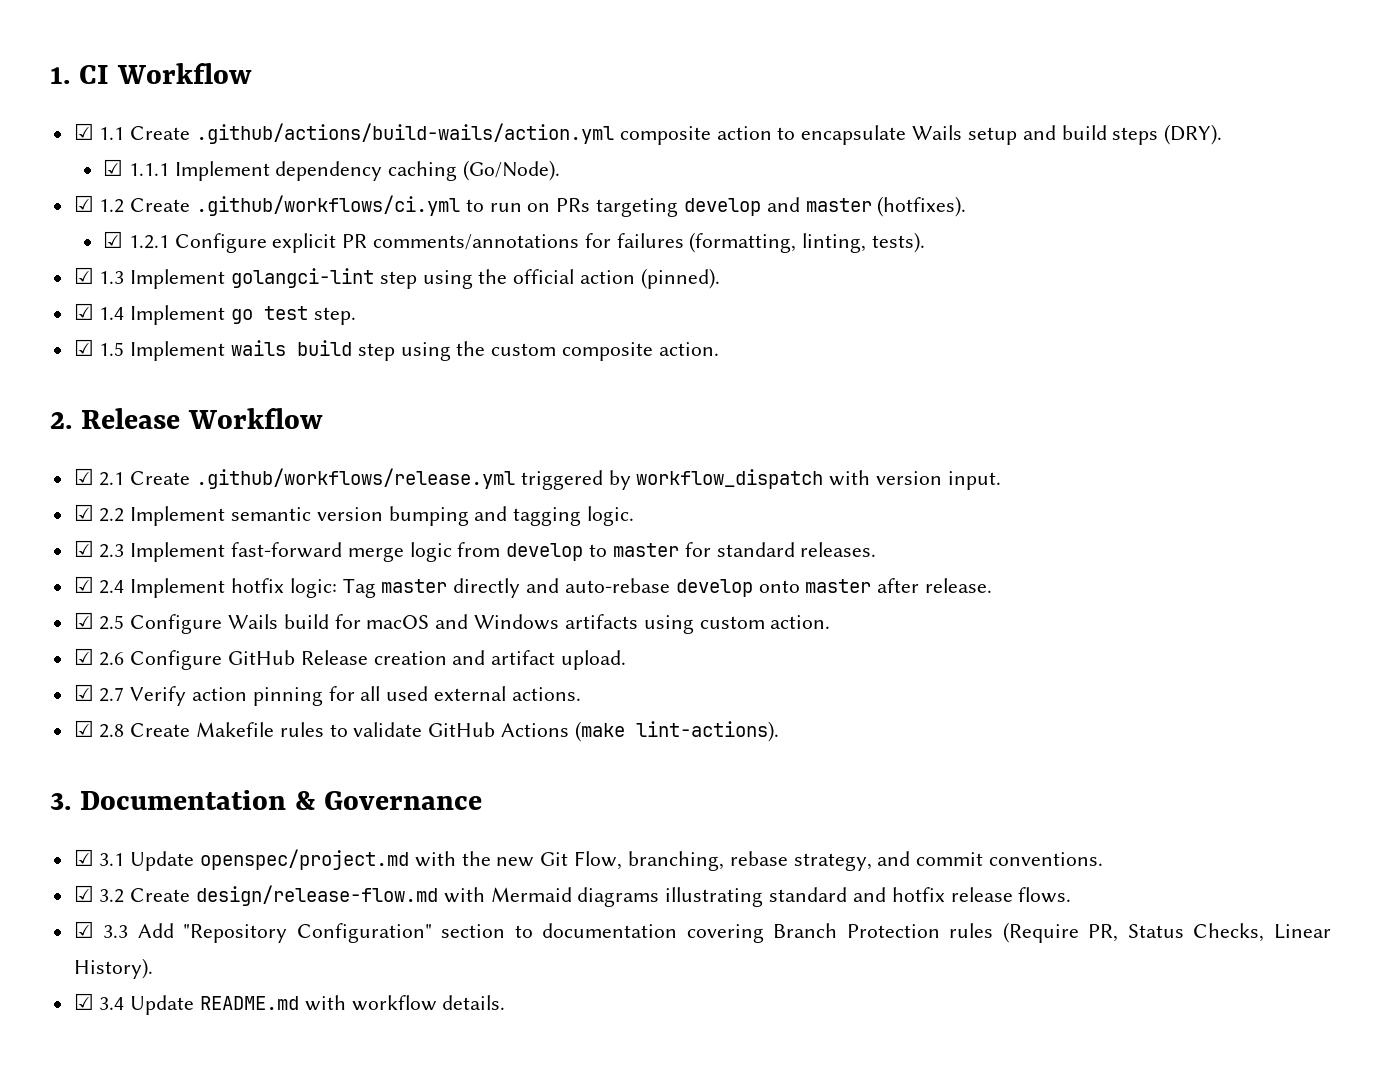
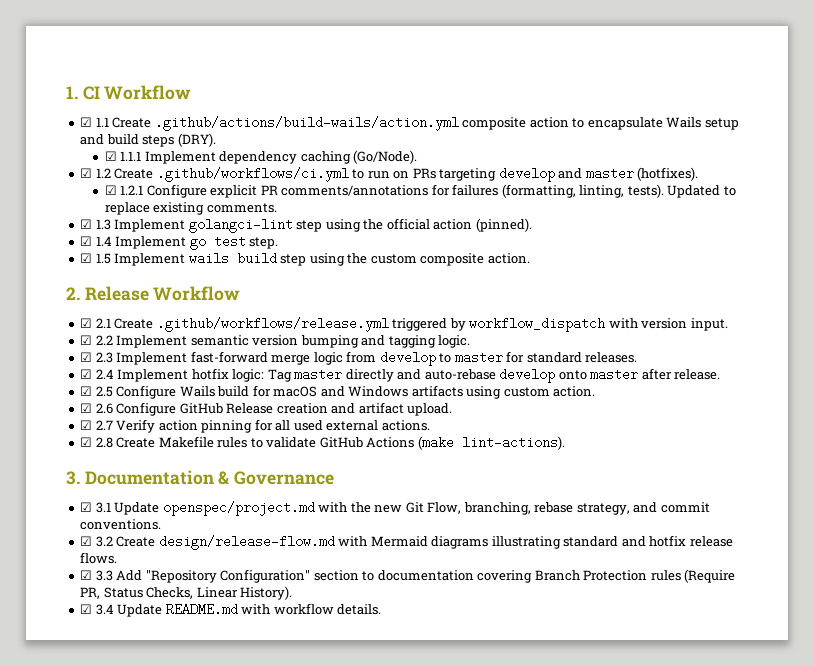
(925, 242) none -> [667,185,736,198] [104,202,277,215] Updated to replace existing comments.

